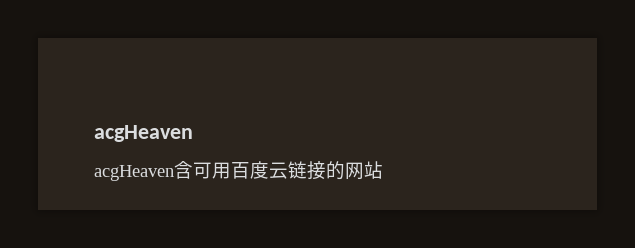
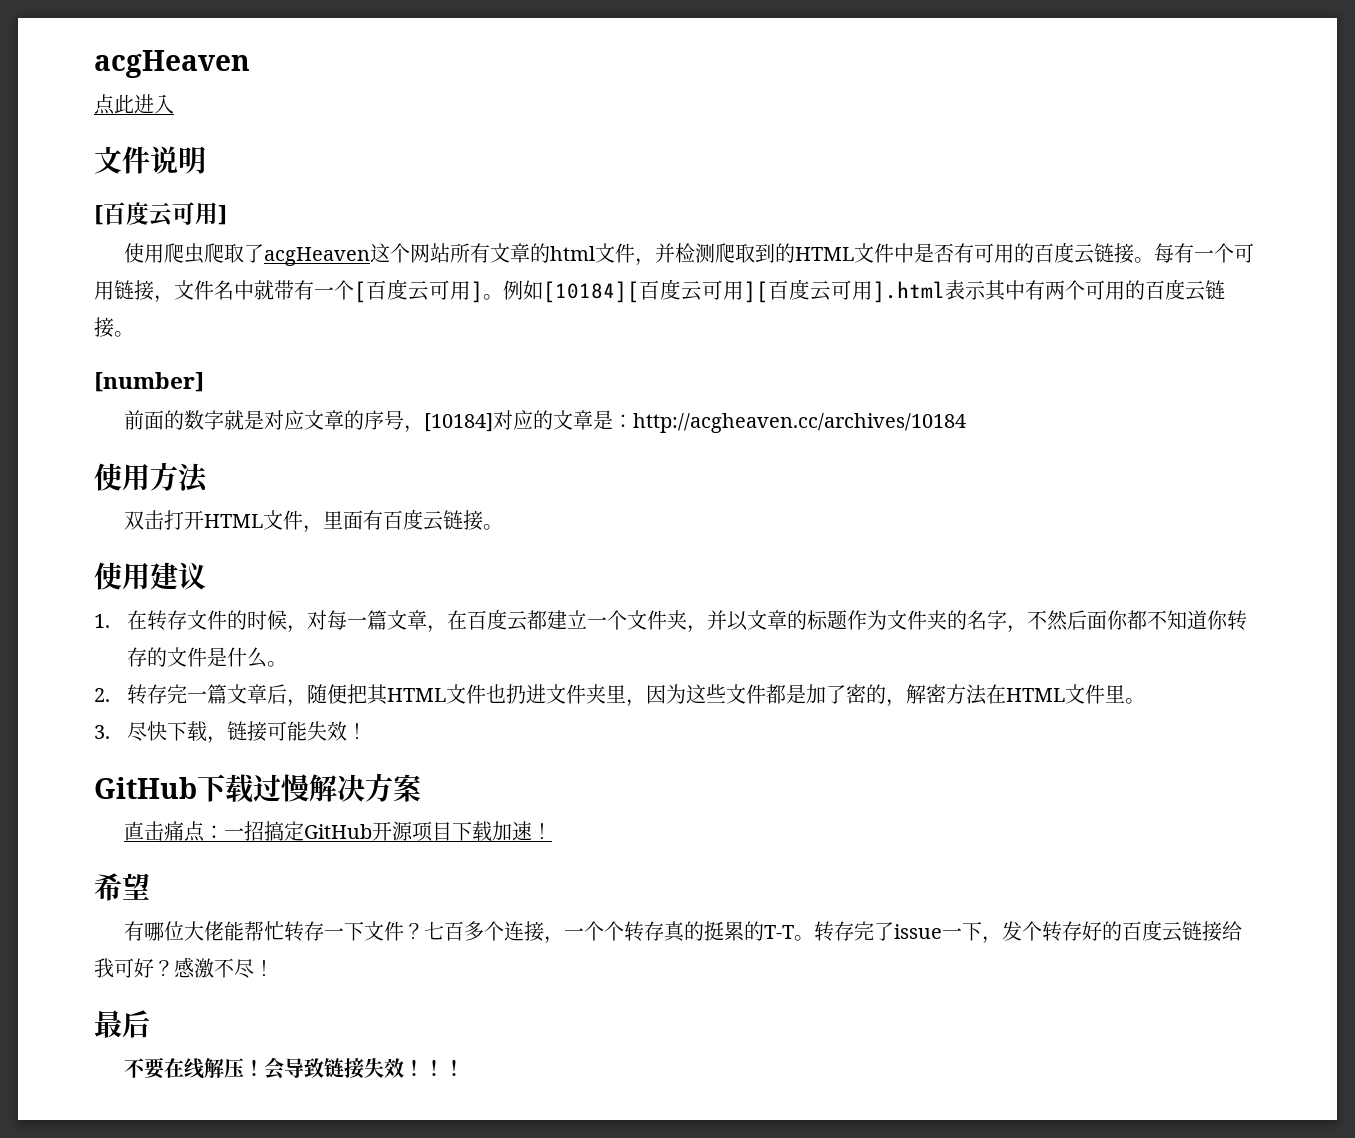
[94,161,383,181] acgHeaven含可用百度云链接的网站 -> [94,94,174,115] [94,146,206,174] [94,202,227,227] [124,242,1255,266] [94,279,1225,303] [94,317,134,338] [94,372,204,392] [124,410,967,433] [94,462,209,493] [124,509,504,533] [94,562,206,590] [94,609,1247,633] [126,647,287,668] [94,684,1145,707] [94,721,367,744] [94,773,421,803] [124,821,553,842] [94,873,150,901] [124,920,1243,944] [94,957,274,979] [94,1010,150,1038] [124,1057,465,1080] 点此进入 // 文件说明 // [百度云可用] // 使用爬虫爬取了acgHeaven这个网站所有文章的html文件，并检测爬取到的HTML文件中是否有可用的百度云链接。每有一个可用链接，文件名中就带有一个[百度云可用]。例如[10184][百度云可用][百度云可用].html表示其中有两个可用的百度云链接。 // [number] // 前面的数字就是对应文章的序号，[10184]对应的文章是：http://acgheaven.cc/archives/10184 // 使用方法 // 双击打开HTML文件，里面有百度云链接。 // 使用建议 // 1.在转存文件的时候，对每一篇文章，在百度云都建立一个文件夹，并以文章的标题作为文件夹的名字，不然后面你都不知道你转存的文件是什么。 // 2.转存完一篇文章后，随便把其HTML文件也扔进文件夹里，因为这些文件都是加了密的，解密方法在HTML文件里。 // 3.尽快下载，链接可能失效！ // GitHub下载过慢解决方案 // 直击痛点：一招搞定GitHub开源项目下载加速！ // 希望 // 有哪位大佬能帮忙转存一下文件？七百多个连接，一个个转存真的挺累的T-T。转存完了issue一下，发个转存好的百度云链接给我可好？感激不尽！ // 最后 // 不要在线解压！会导致链接失效！！！

